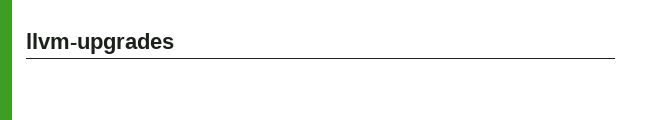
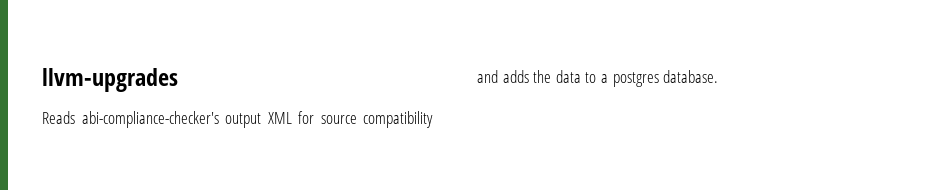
(174, 43) none -> [42,111,433,128] [477,70,719,87] // Reads abi-compliance-checker's output XML for source compatibility and adds the data to a postgres database.

